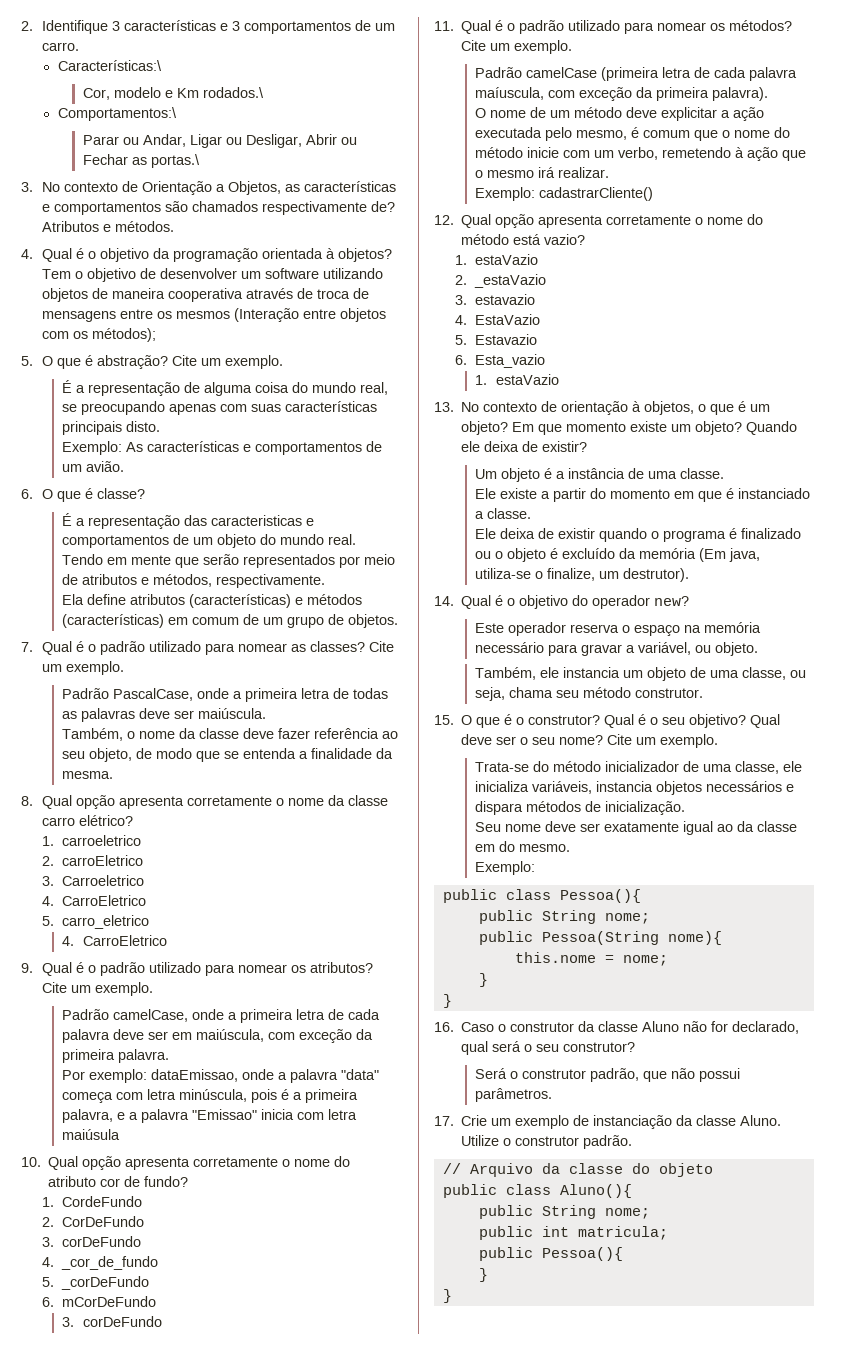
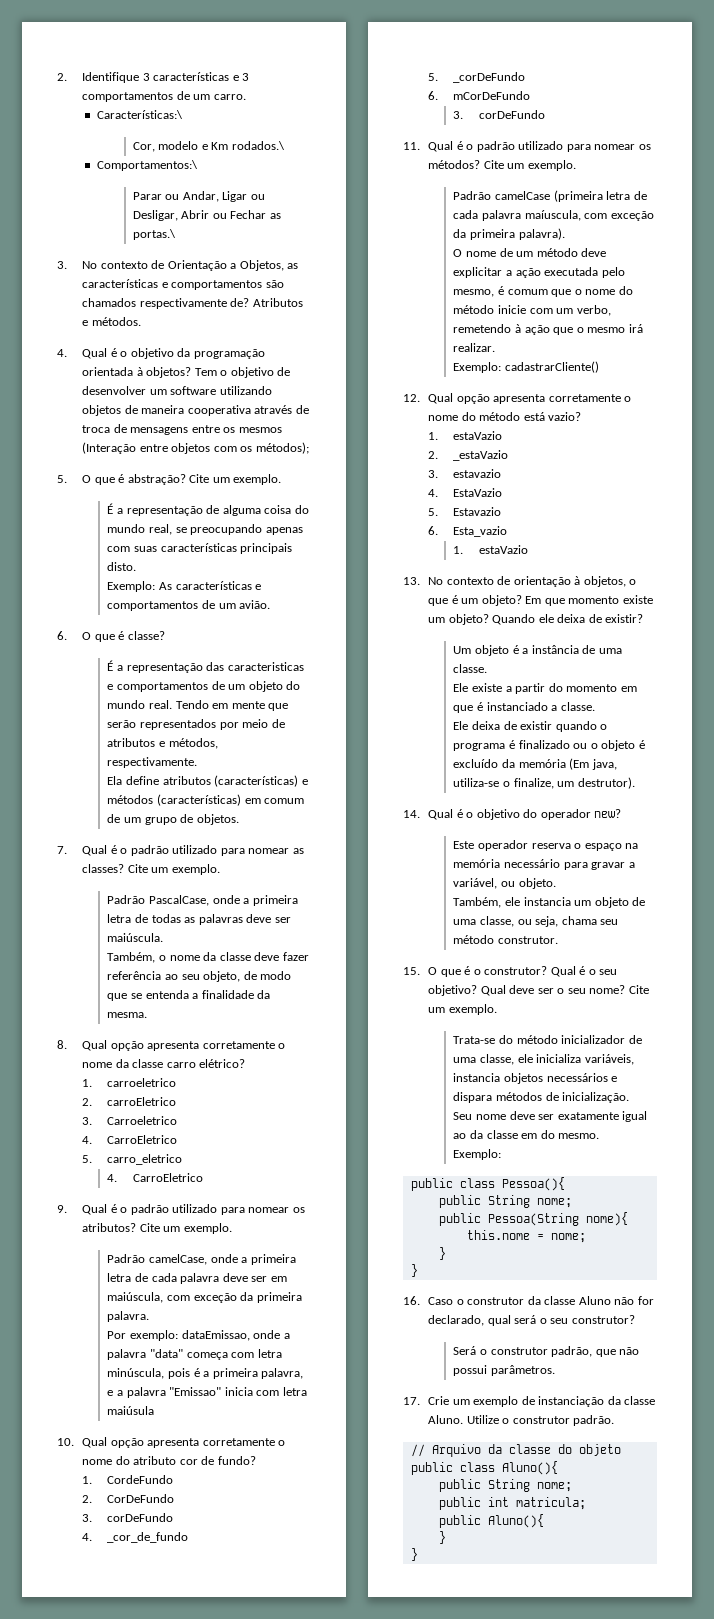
[541,1247,623,1261] Pessoa(){ -> [487,1514,544,1528] Aluno(){

